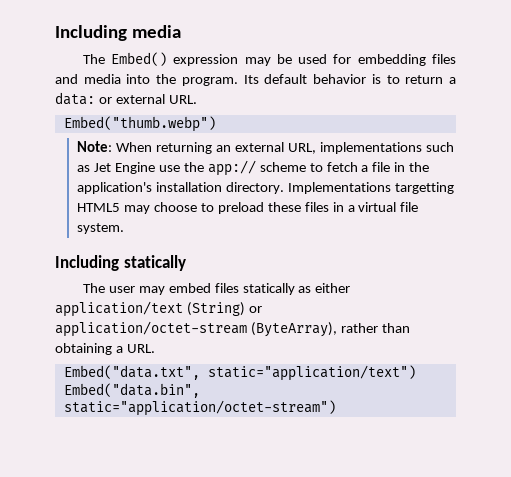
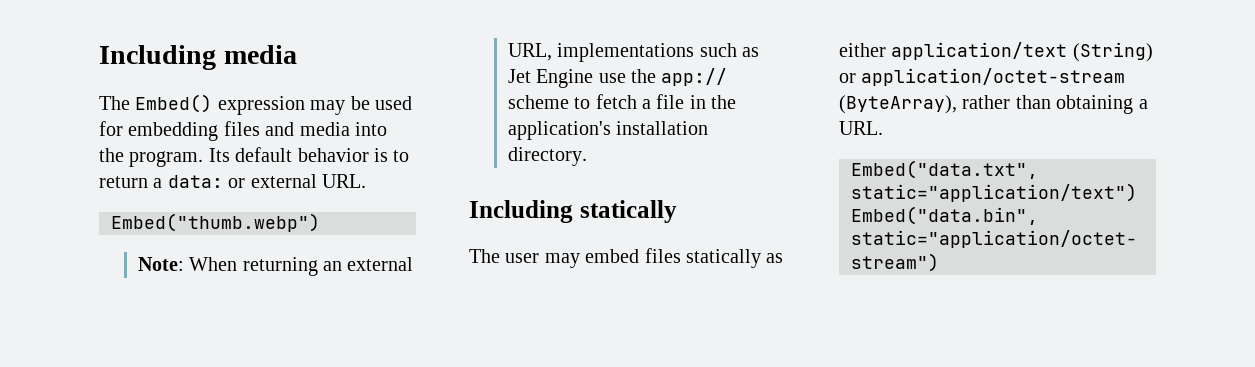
[287,182,454,194] [77,202,419,214] [77,223,125,234] Implementations targetting HTML5 may choose to preload these files in a virtual file system. -> (587, 156) none

